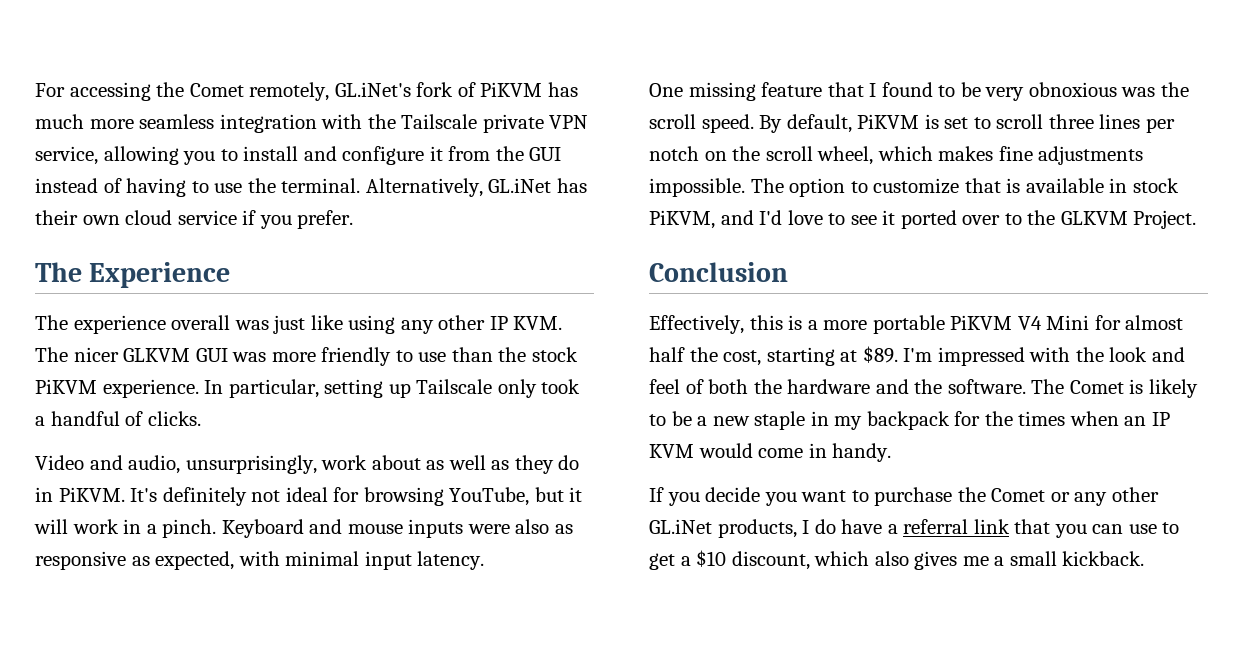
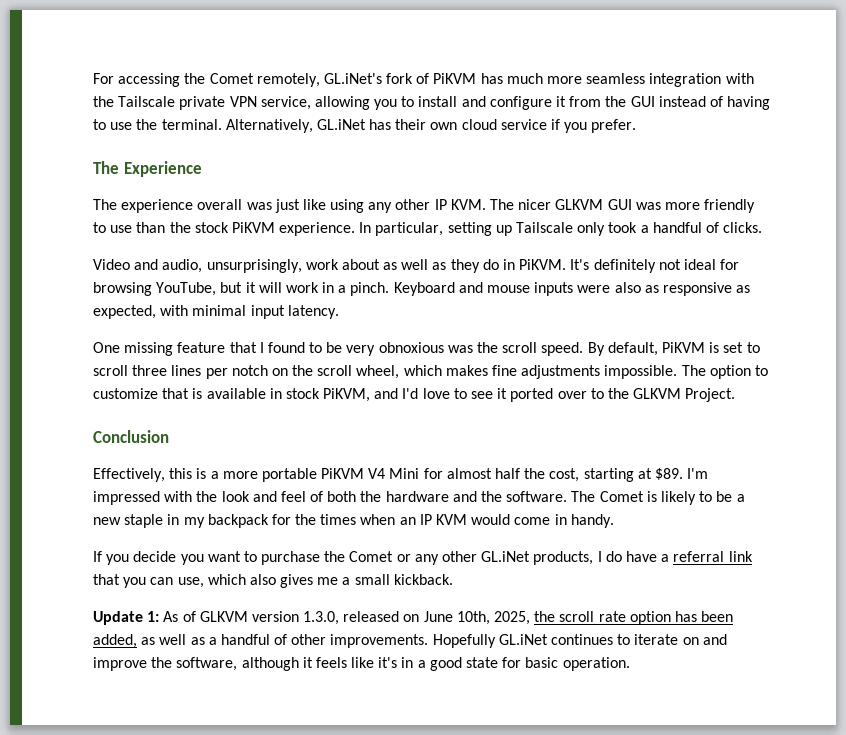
[1128,522,1180,534] [649,550,810,570] use to get a $10 discount, -> [177,577,204,588] use,
(1145, 558) none -> [93,611,734,625] [93,634,727,648] [93,657,630,671] // Update 1: As of GLKVM version 1.3.0, released on June 10th, 2025, the scroll rate option has been added, as well as a handful of other improvements. Hopefully GL.iNet continues to iterate on and improve the software, although it feels like it's in a good state for basic operation.

